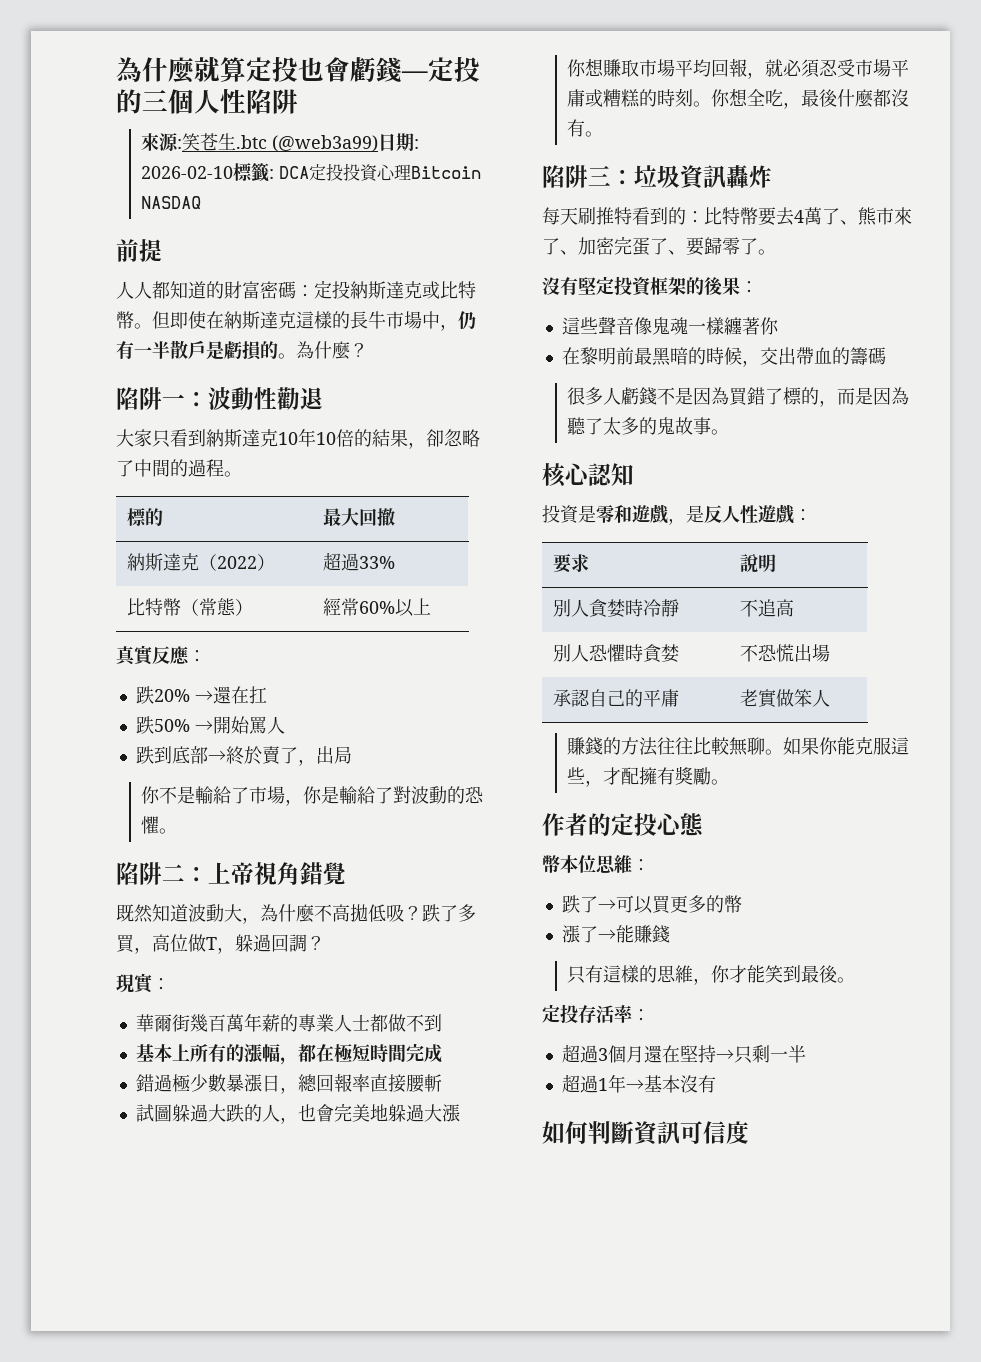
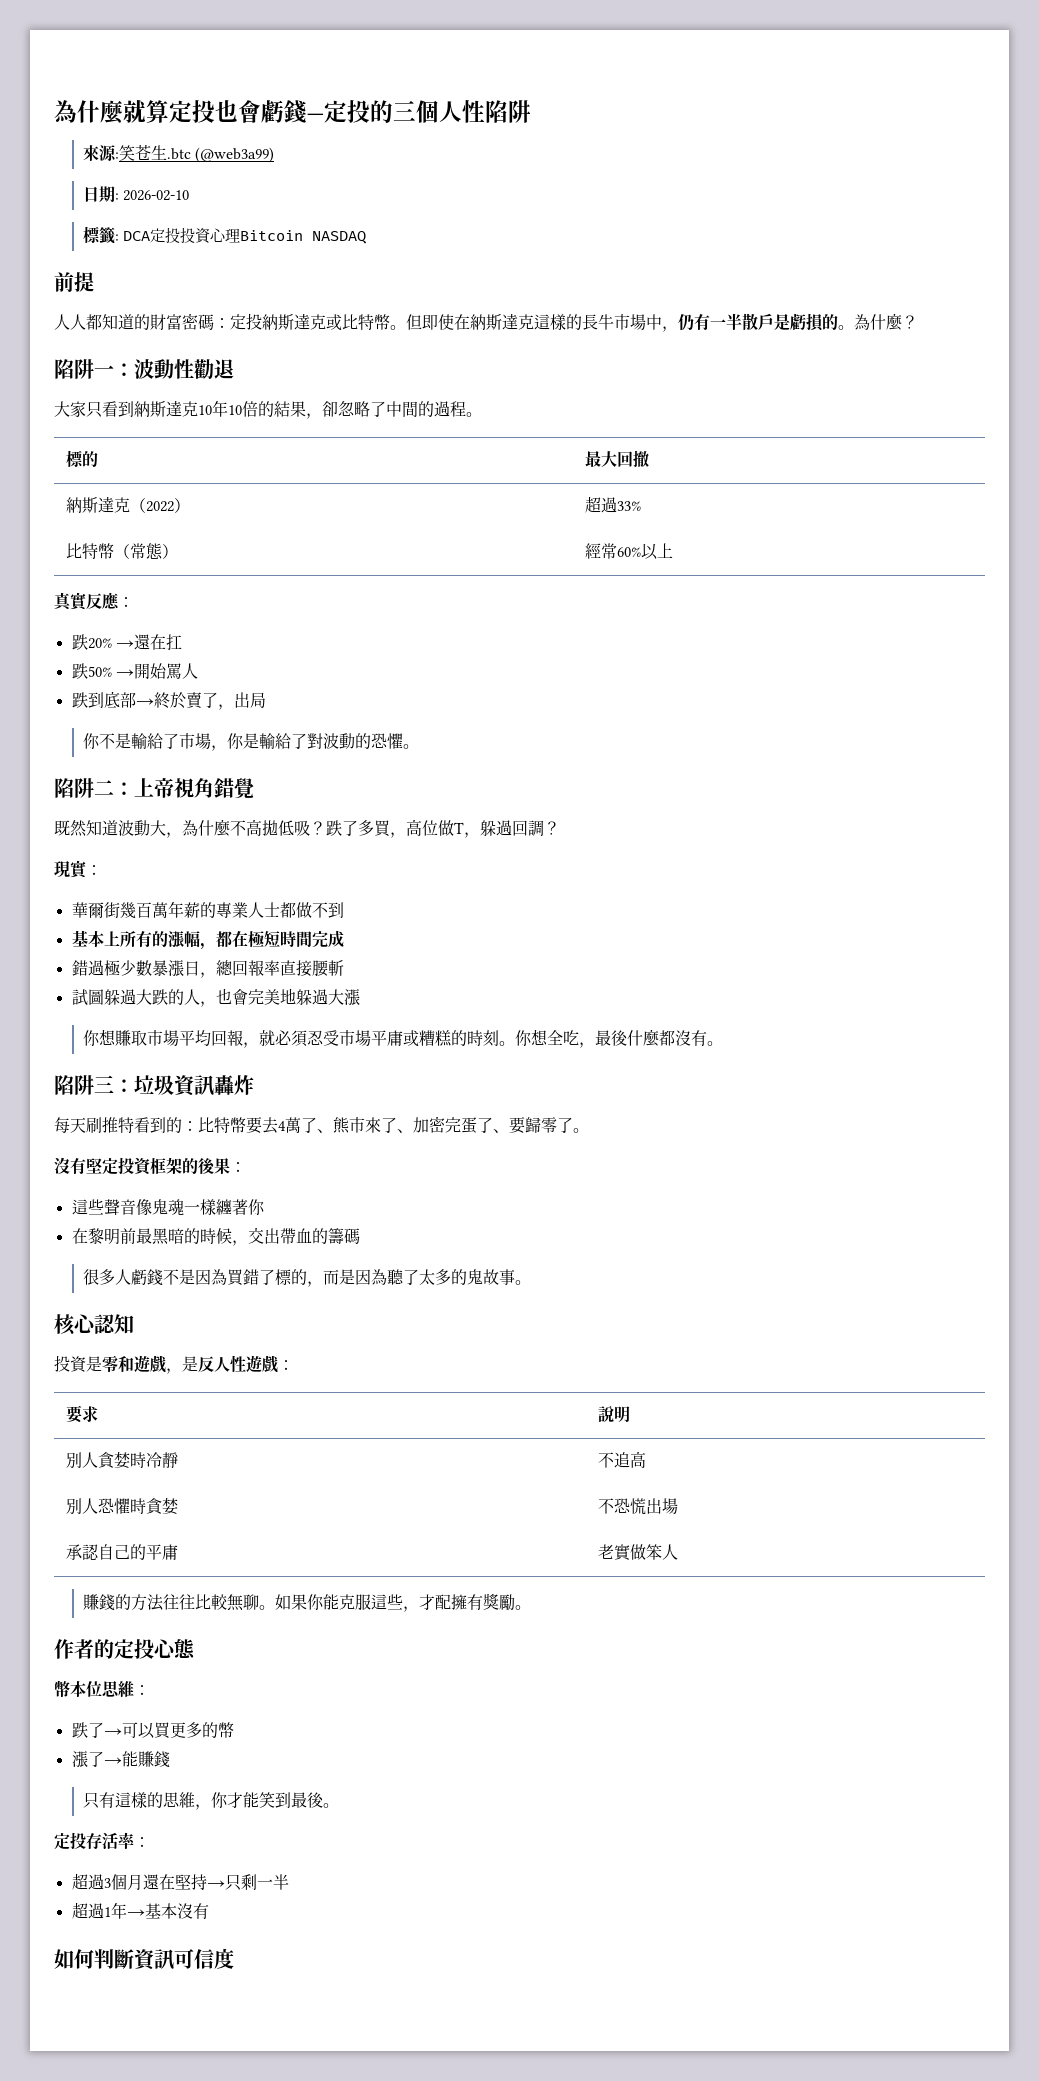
(379, 143) none -> (275, 155) //
(234, 172) none -> (190, 195) //

